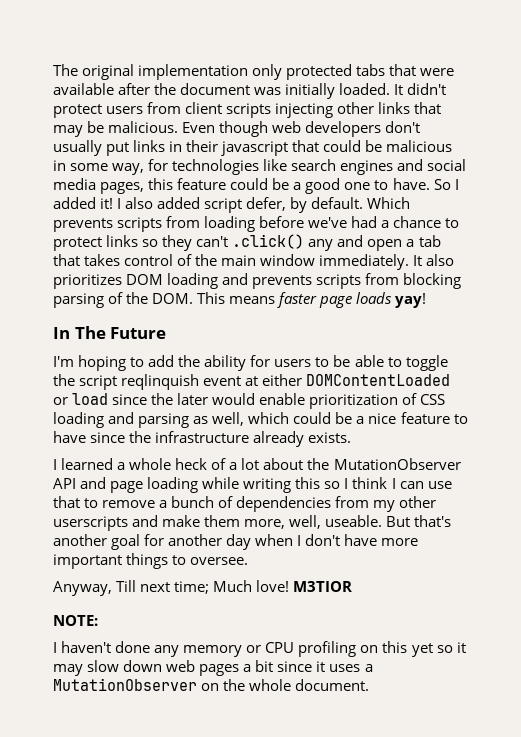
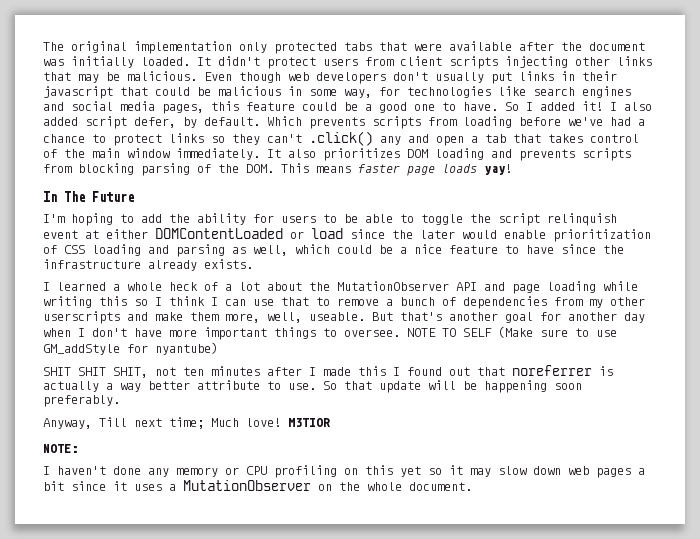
[121,374,200,390] reqlinquish -> [547,213,617,226] relinquish
(249, 561) none -> [407,326,617,338] [43,342,218,355] [43,365,613,378] [43,380,582,393] [43,395,120,407] NOTE TO SELF (Make sure to use GM_addStyle for nyantube) // SHIT SHIT SHIT, not ten minutes after I made this I found out that noreferrer is actually a way better attribute to use. So that update will be happening soon preferably.

